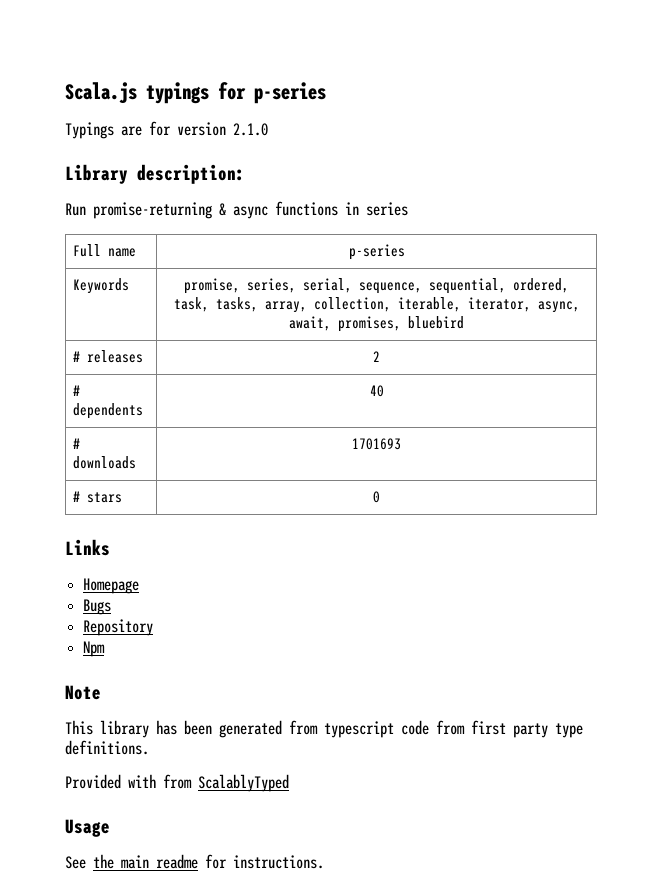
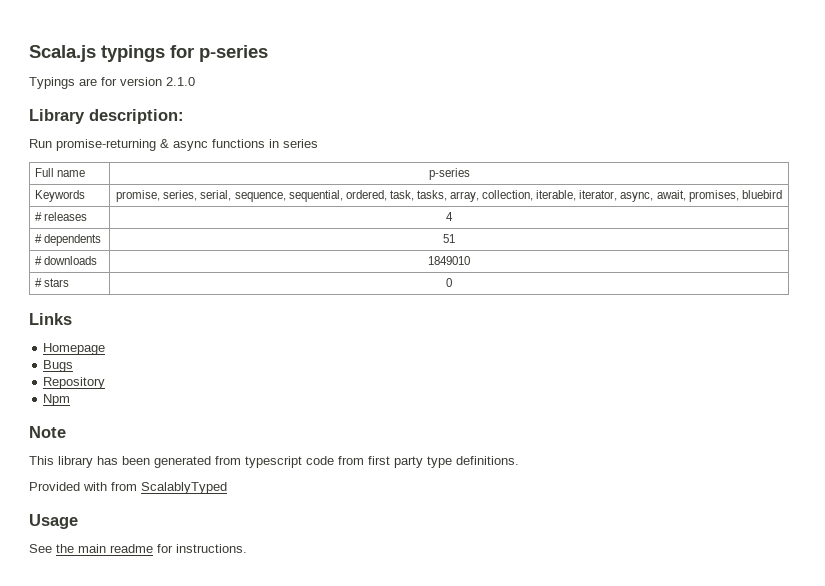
[373,351,380,362] 2 -> [446,212,453,221] 4
[369,385,384,397] 40 -> [443,234,455,243] 51
[352,438,401,450] 1701693 -> [428,256,470,265] 1849010

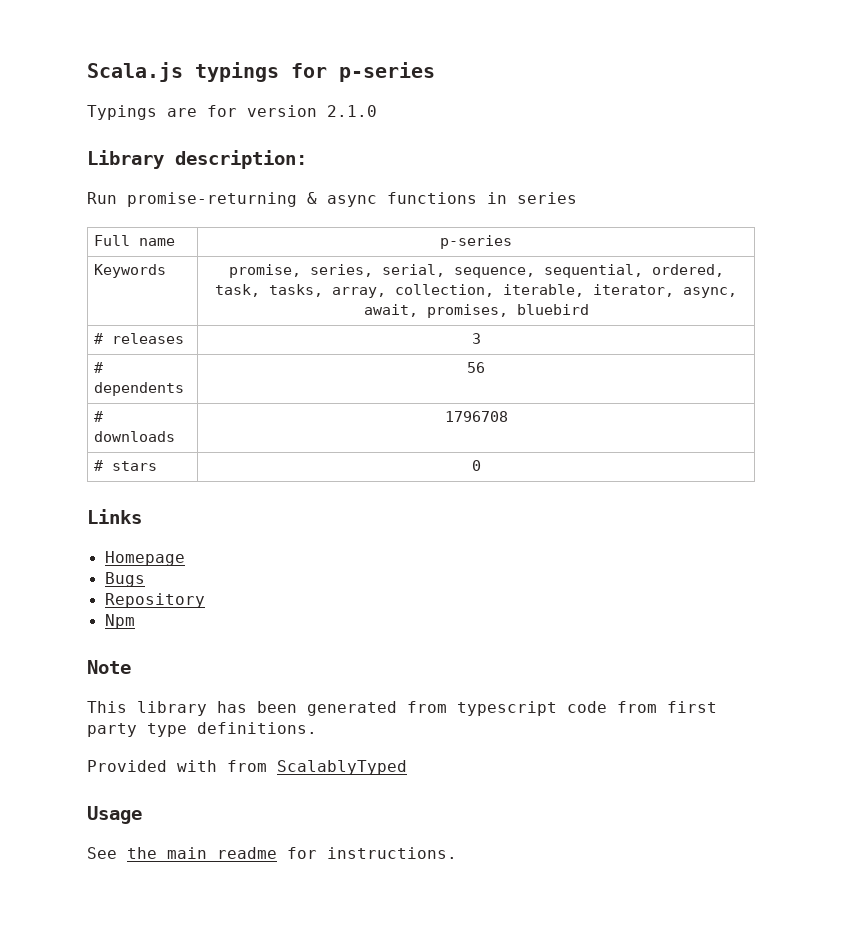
[446,212,453,221] 4 -> [471,333,481,344] 3
[443,234,455,243] 51 -> [467,362,485,373] 56
[428,256,470,265] 1849010 -> [444,411,508,422] 1796708

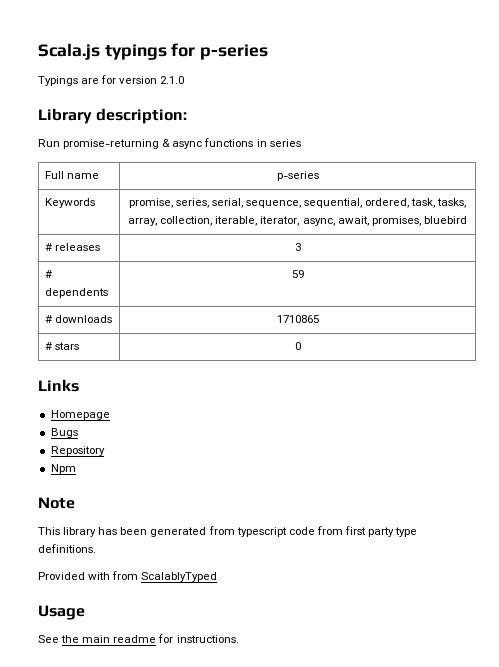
[467,362,485,373] 56 -> [291,270,304,278] 59
[444,411,508,422] 1796708 -> [276,315,319,323] 1710865

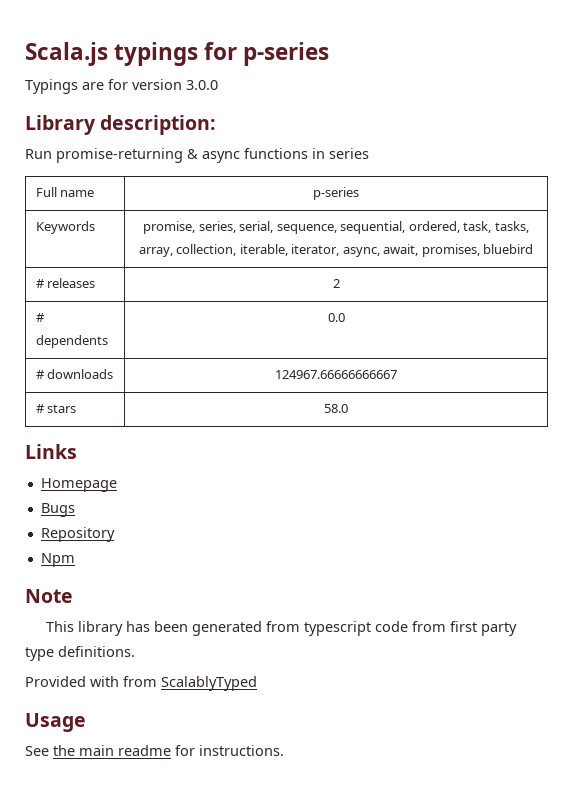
[160,76,185,84] 2.1.0 -> [186,80,218,90] 3.0.0
[294,243,301,251] 3 -> [332,279,340,288] 2
[291,270,304,278] 59 -> [327,313,345,322] 0.0
[276,315,319,323] 1710865 -> [275,370,397,379] 124967.66666666667
[294,342,301,350] 0 -> [324,404,348,413] 58.0

